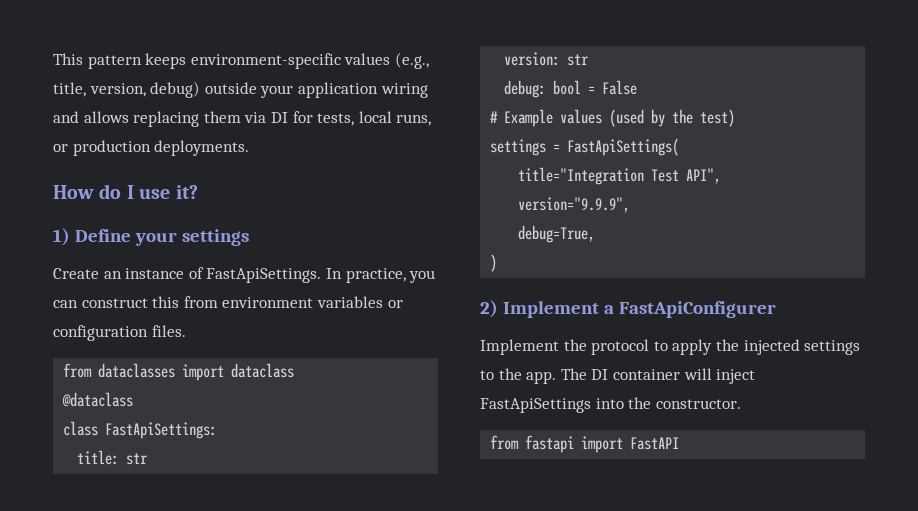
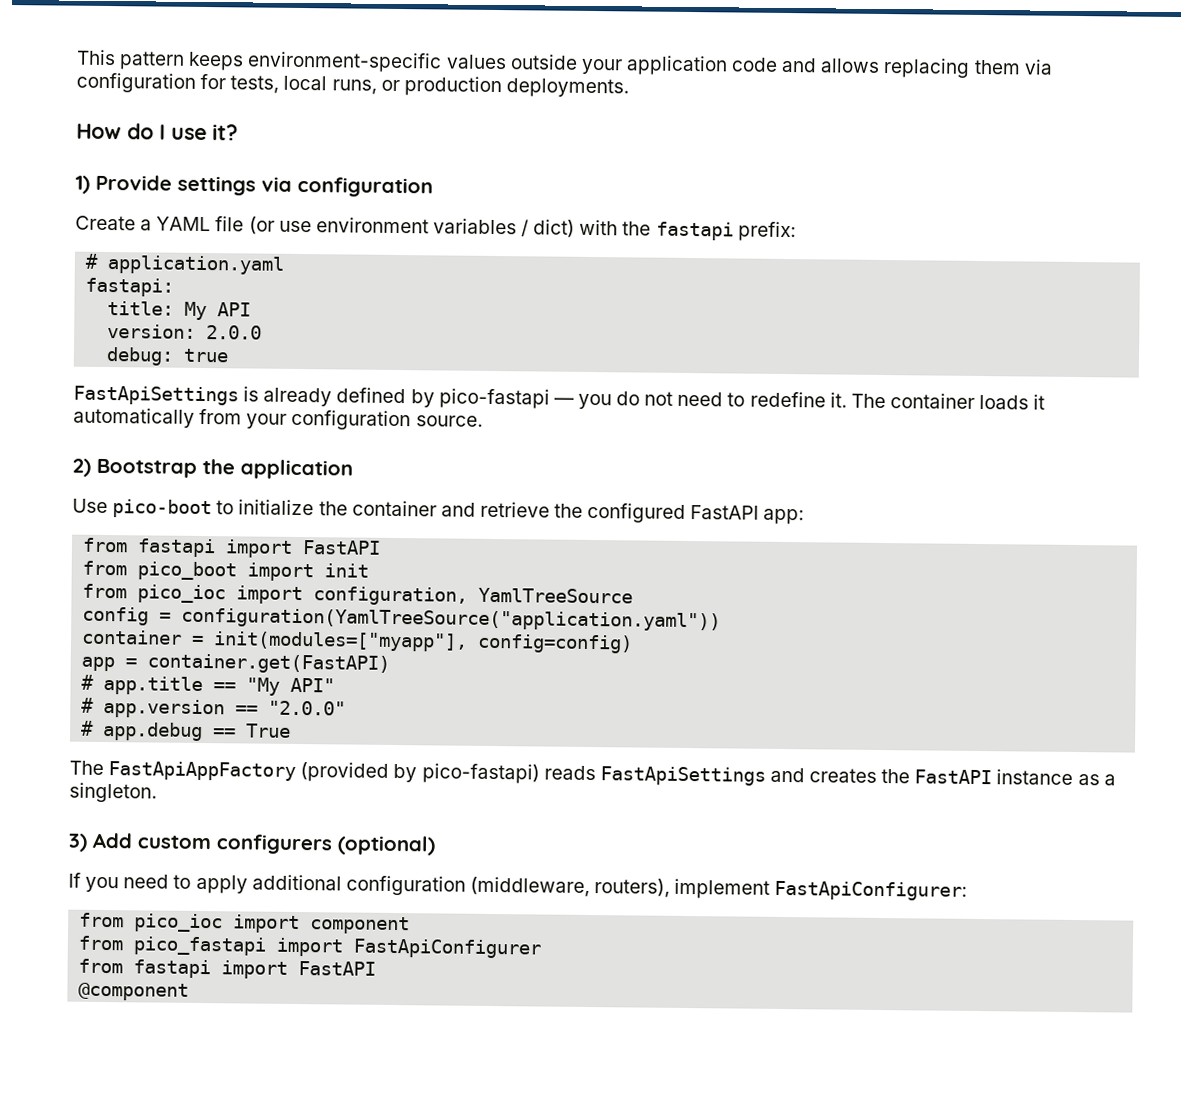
[394,52,429,69] [53,81,201,98] (e.g., title, version, debug) -> (507, 62) none
[380,83,428,98] wiring -> [731,57,779,72] code
[270,112,288,123] DI -> [76,72,196,93] configuration
[74,229,249,246] Define your settings -> [95,174,433,198] Provide settings via configuration
[103,267,436,283] [53,296,403,308] [53,325,186,341] [63,363,295,381] [62,392,134,407] [63,421,218,439] an instance of FastApiSettings. In practice, you can construct this from environment variables or configuration files. // from dataclasses import dataclass // @dataclass // class FastApiSettings: -> [140,216,796,242] [85,253,285,275] [85,277,175,297] a YAML file (or use environment variables / dict) with the fastapi prefix: // # application.yaml // fastapi:
[126,453,149,465] str -> [184,301,252,321] My API
[567,54,590,66] str -> [206,325,263,340] 2.0.0
[553,80,638,95] [490,109,736,127] [490,138,680,156] [518,167,722,185] [518,197,631,213] [518,225,596,243] [490,254,498,272] [480,300,776,318] [480,339,861,355] [480,368,756,384] [480,397,741,413] [490,435,680,453] bool = False // # Example values (used by the test) // settings = FastApiSettings( // title="Integration Test API", // version="9.9.9", // debug=True, // ) // 2) Implement a FastApiConfigurer // Implement the protocol to apply the injected settings to the app. The DI container will inject FastApiSettings into the constructor. // from fastapi import FastAPI -> [183,348,230,363] [73,385,1046,410] [73,407,483,431] [72,458,353,480] [72,498,805,525] [82,537,382,558] [82,560,370,582] [82,583,634,606] [82,606,722,632] [81,629,634,654] [81,653,391,674] [81,674,336,696] [81,697,347,719] [81,720,292,742] [69,760,1116,786] [69,782,157,803] [68,832,436,856] [68,872,968,901] [79,912,411,935] [78,935,542,959] [78,958,377,979] [78,982,190,1001] true // FastApiSettings is already defined by pico-fastapi — you do not need to redefine it. The container loads it automatically from your configuration source. // 2) Bootstrap the application // Use pico-boot to initialize the container and retrieve the configured FastAPI app: // from fastapi import FastAPI // from pico_boot import init // from pico_ioc import configuration, YamlTreeSource // config = configuration(YamlTreeSource("application.yaml")) // container = init(modules=["myapp"], config=config) // app = container.get(FastAPI) // # app.title == "My API" // # app.version == "2.0.0" // # app.debug == True // The FastApiAppFactory (provided by pico-fastapi) reads FastApiSettings and creates the FastAPI instance as a singleton. // 3) Add custom configurers (optional) // If you need to apply additional configuration (middleware, routers), implement FastApiConfigurer: // from pico_ioc import component // from pico_fastapi import FastApiConfigurer // from fastapi import FastAPI // @component

